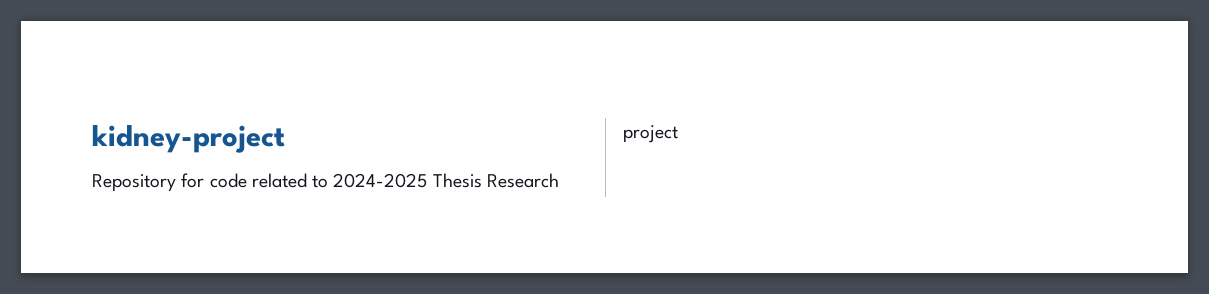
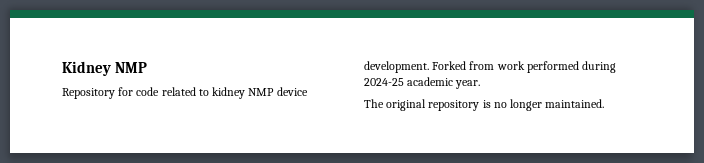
[92,125,285,153] kidney-project -> [62,61,148,76] Kidney NMP
[333,173,559,188] [623,125,678,143] 2024-2025 Thesis Research project -> [212,87,308,99] [364,61,617,73] [364,77,481,89] [364,99,605,111] kidney NMP device development. Forked from work performed during 2024-25 academic year. // The original repository is no longer maintained.

